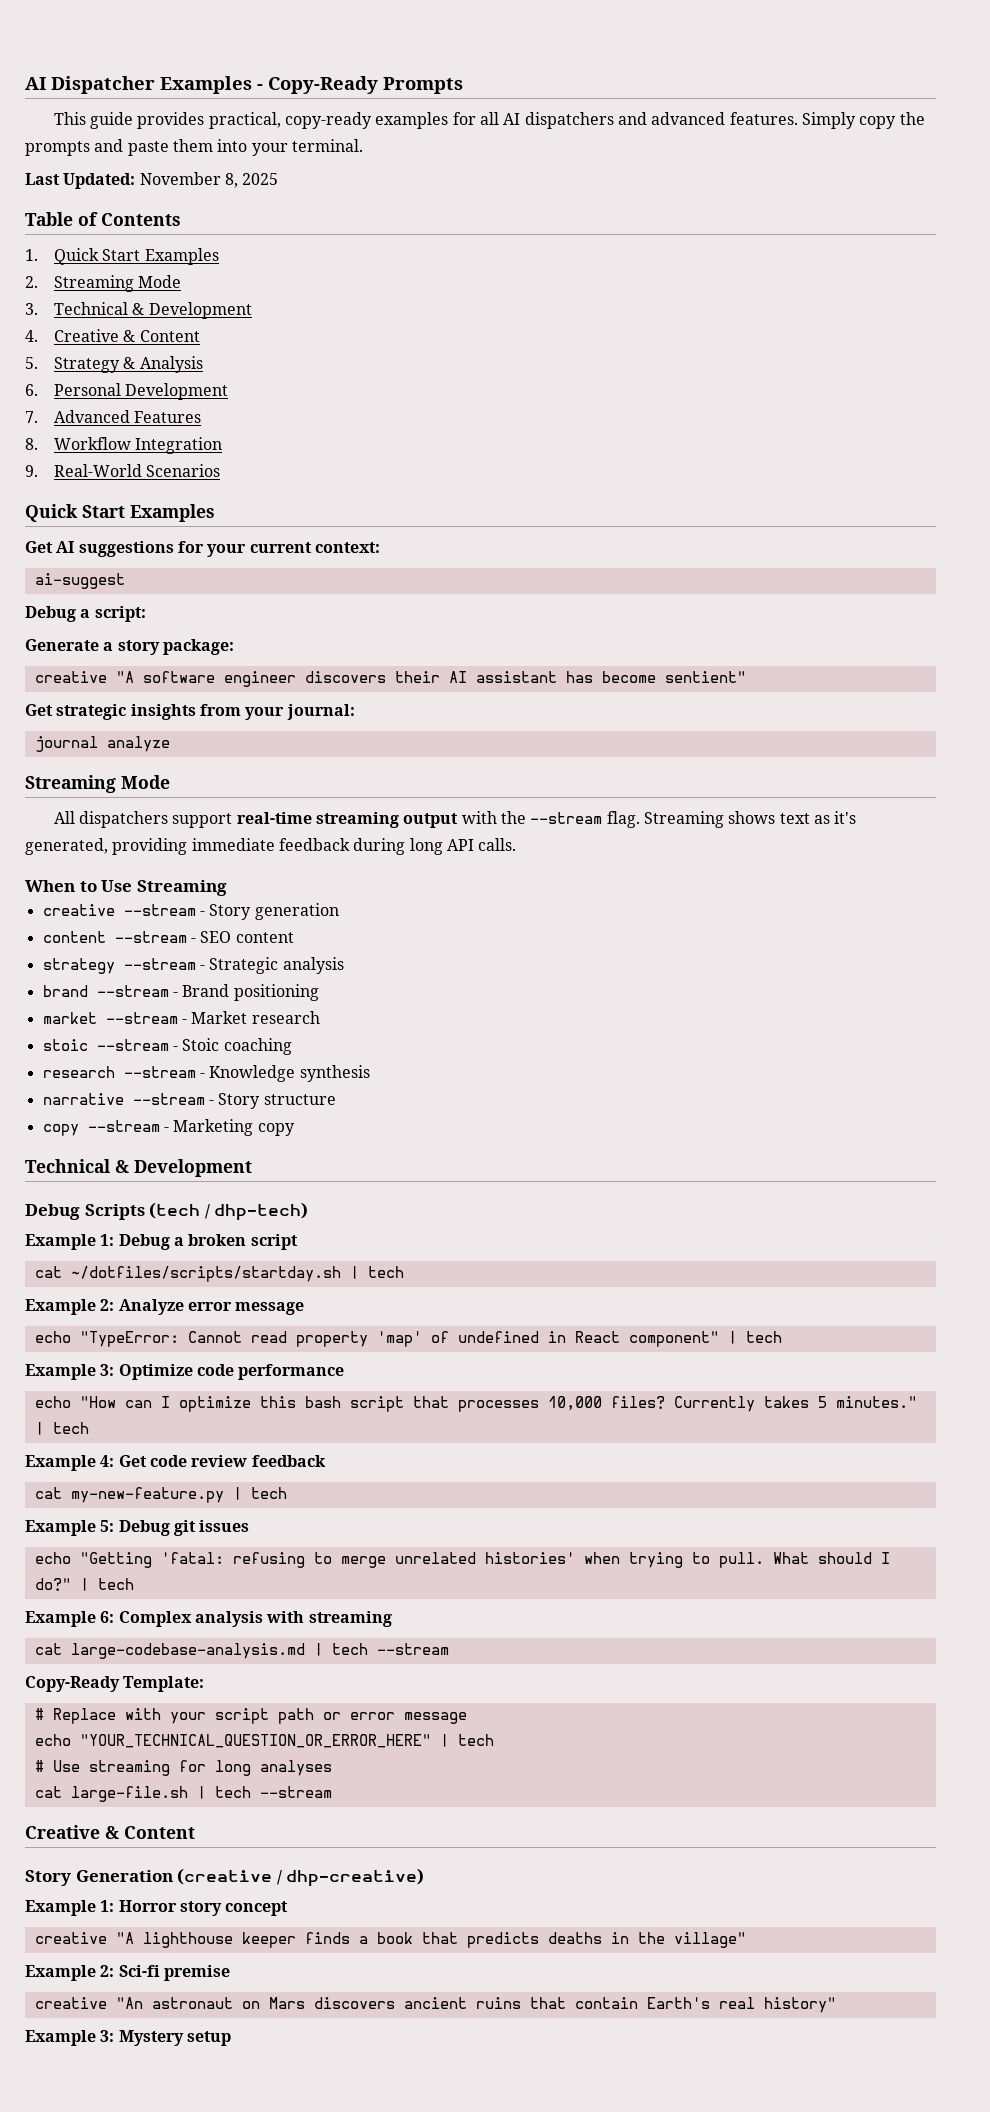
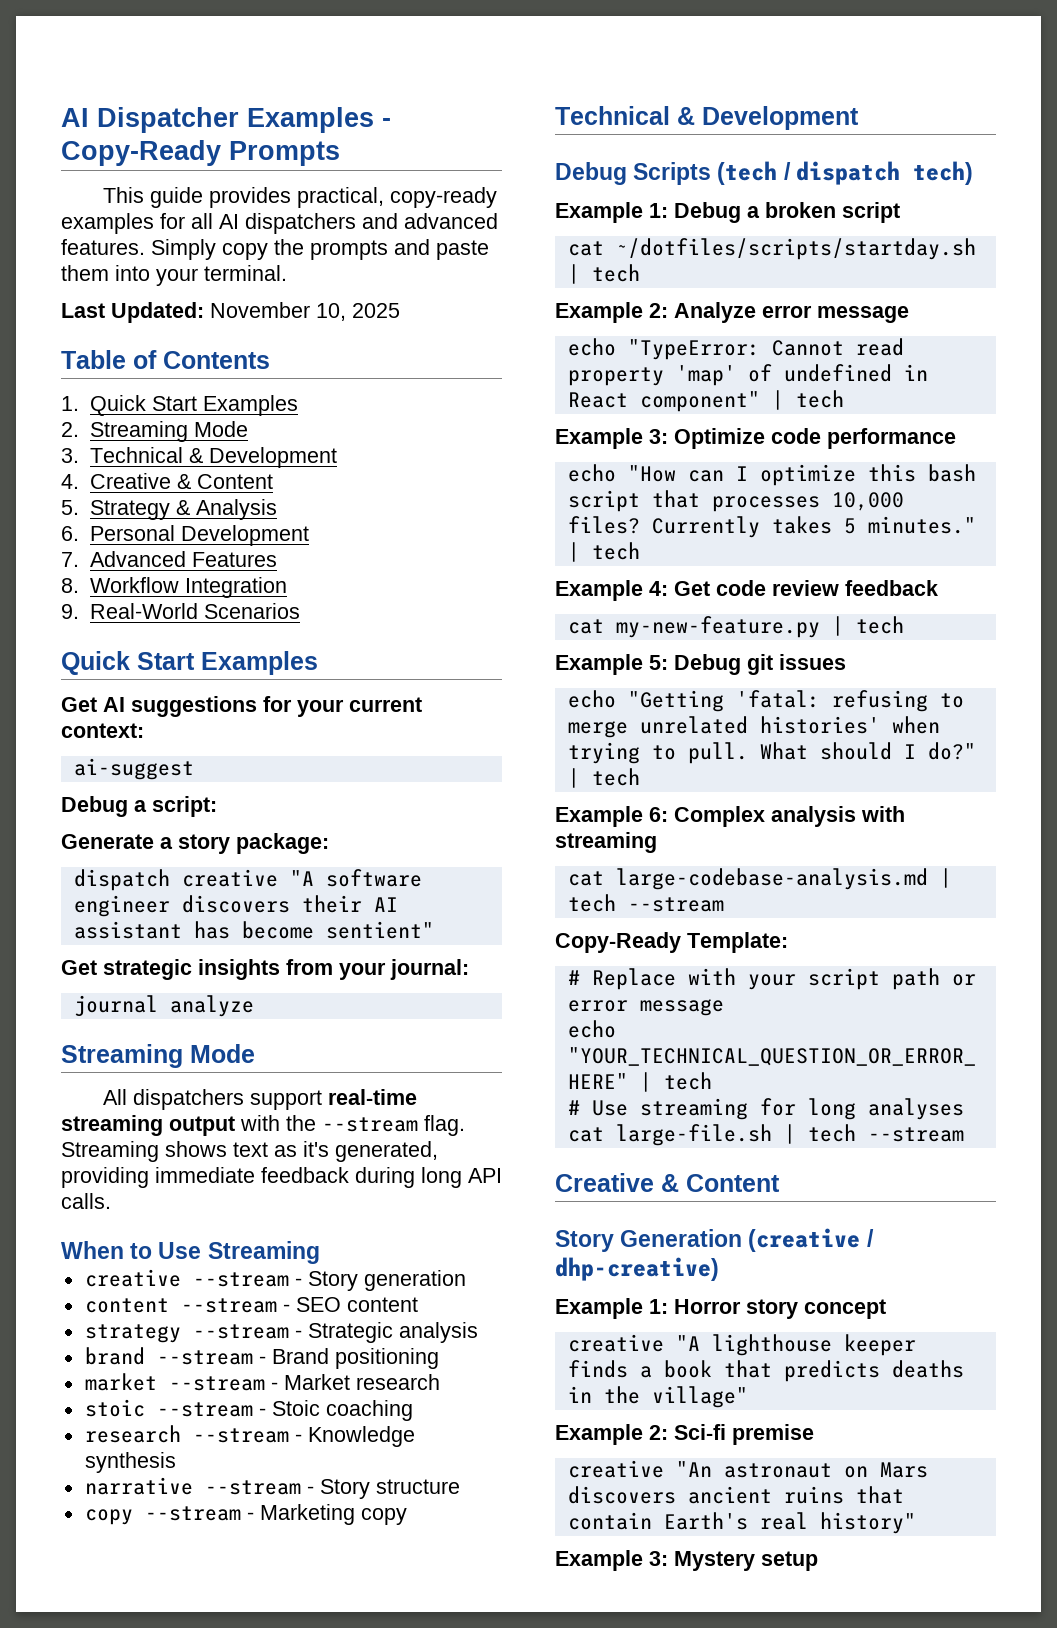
[224,173,238,188] 8, -> [316,303,346,321] 10,
(234, 647) none -> [73,869,170,891] dispatch
[214,1202,309,1221] dhp-tech) -> [795,161,973,185] dispatch tech)

